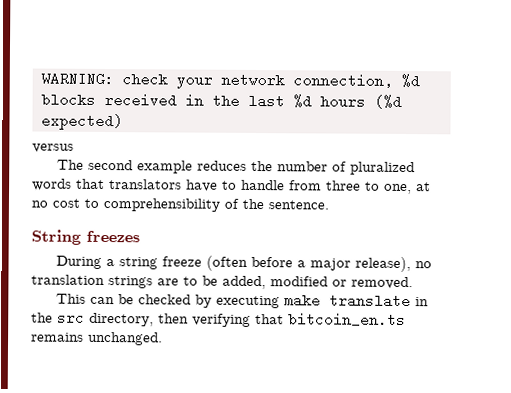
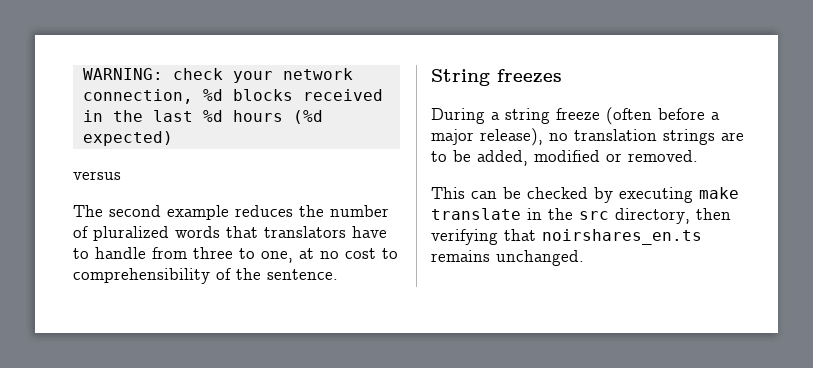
[288,312,406,327] bitcoin_en.ts -> [542,229,702,245] noirshares_en.ts

